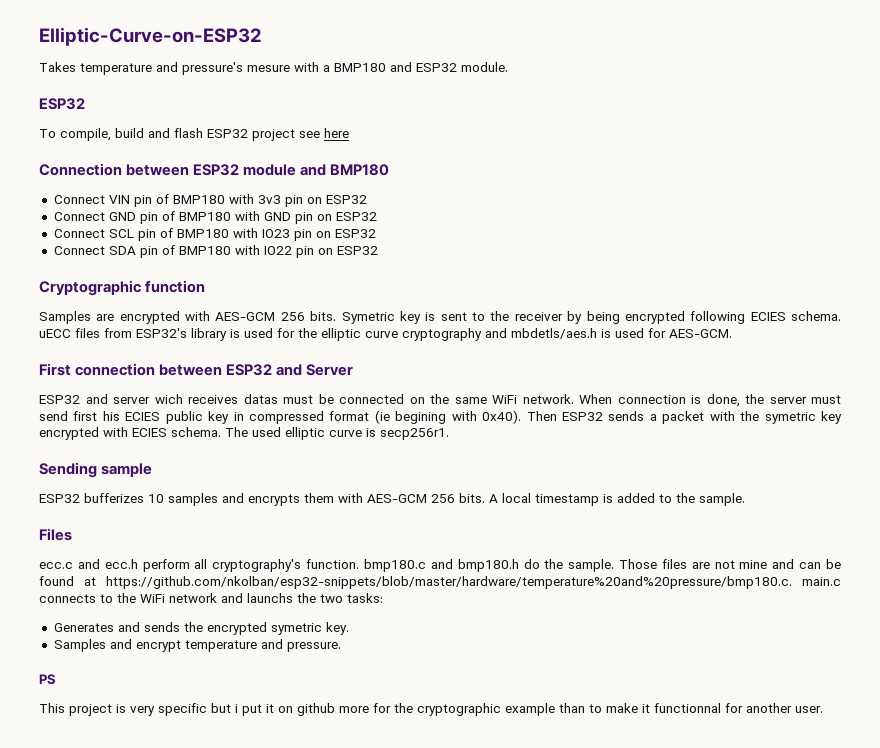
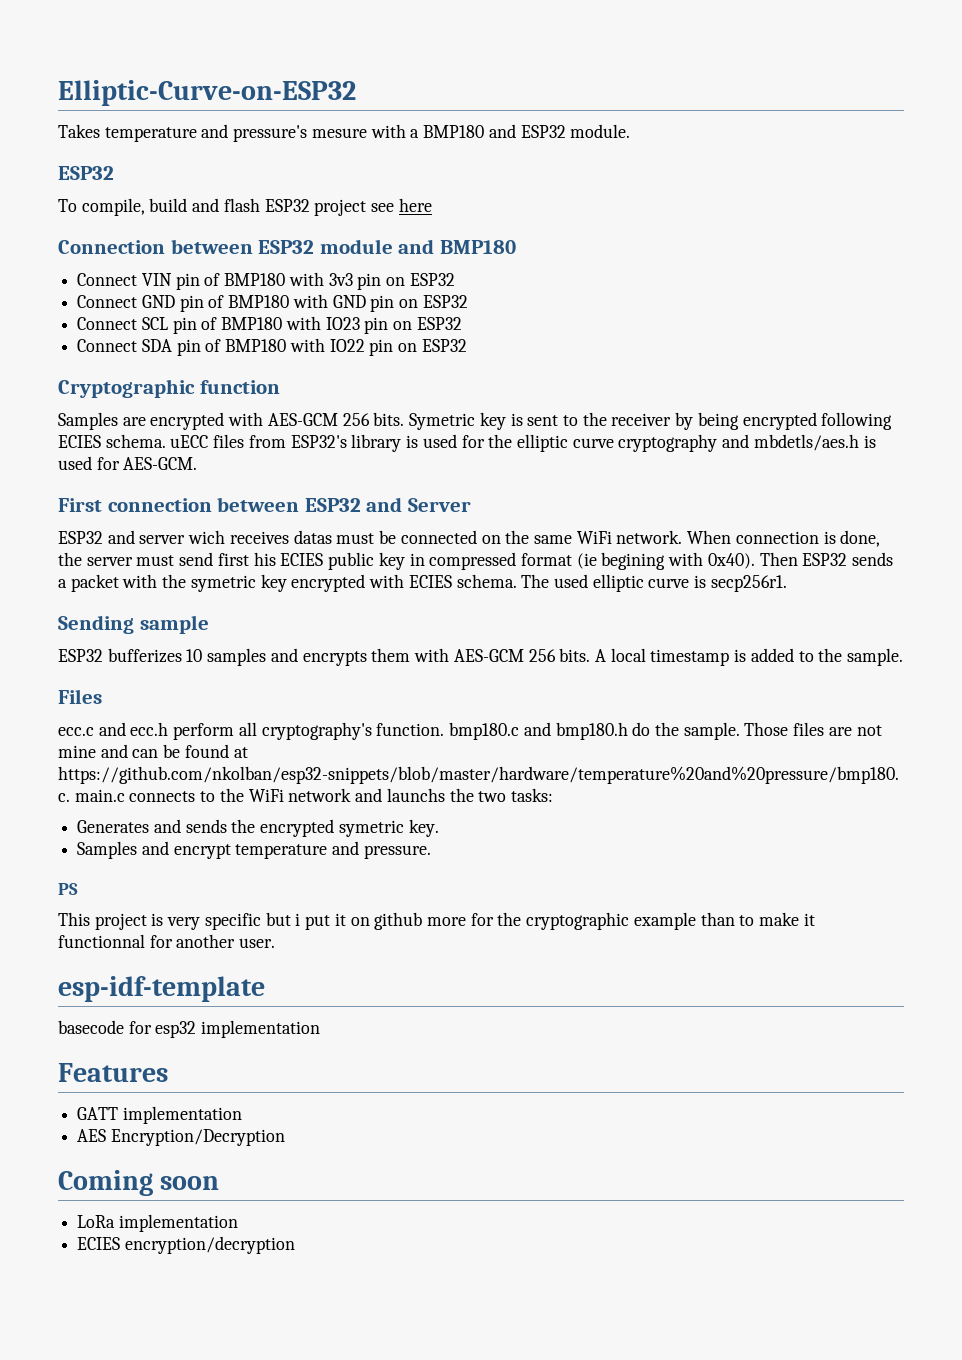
(823, 709) none -> [58,976,265,1002] [58,1020,321,1038] [58,1063,168,1082] [77,1106,242,1124] [77,1129,285,1146] [58,1170,220,1196] [77,1214,238,1232] [77,1236,295,1254] // esp-idf-template // basecode for esp32 implementation // Features // GATT implementation // AES Encryption/Decryption // Coming soon // LoRa implementation // ECIES encryption/decryption

